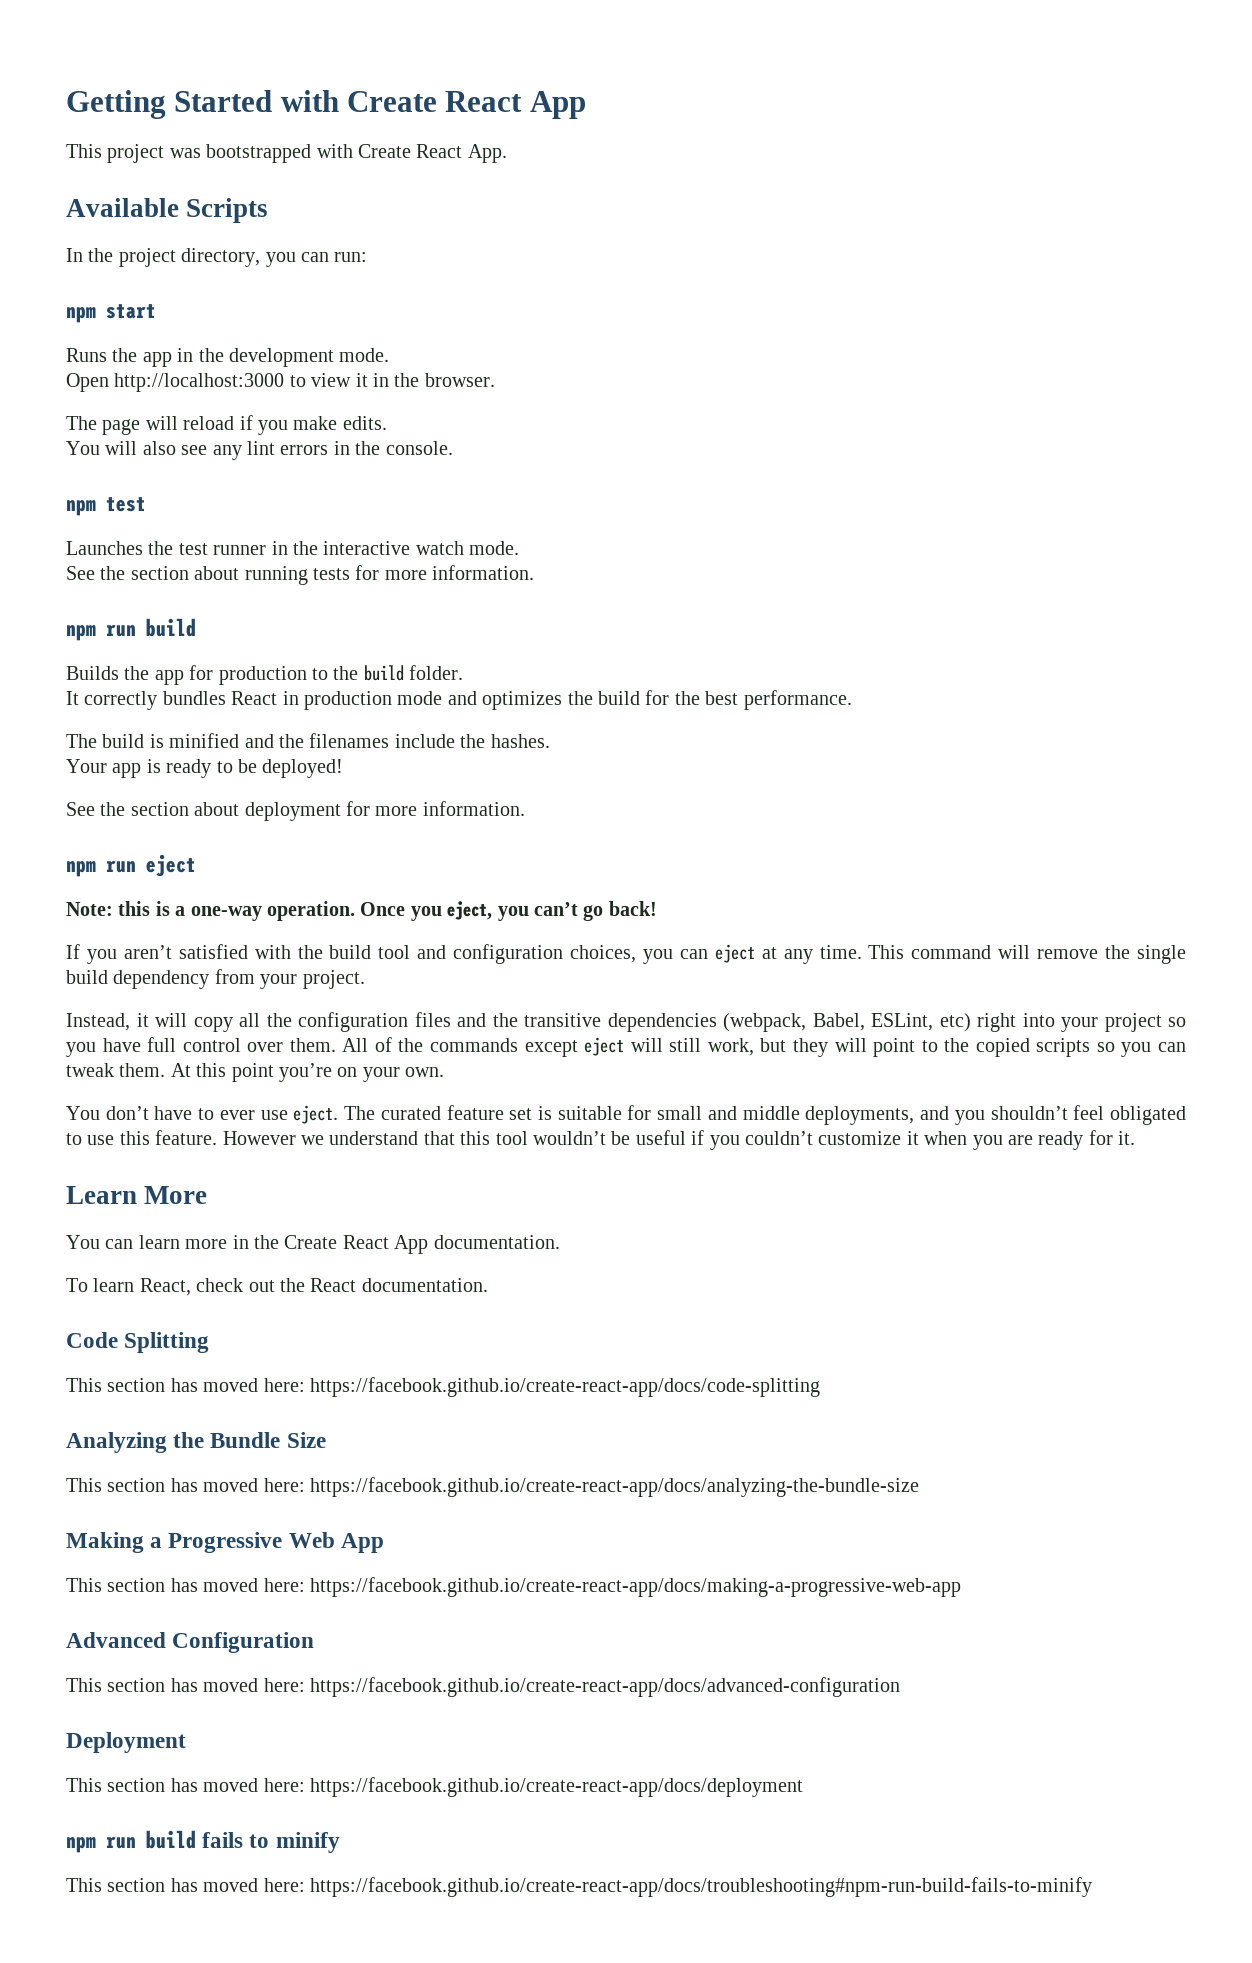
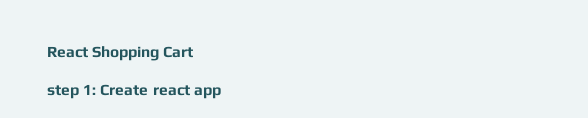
[66,90,586,119] [66,144,507,163] [66,198,269,223] [66,248,368,267] [66,304,156,323] [66,348,390,367] [66,373,495,392] [66,415,387,435] [66,441,453,460] [66,497,146,516] [66,541,520,555] [66,565,535,585] [66,618,196,641] [66,665,464,685] [66,690,852,710] [66,733,550,748] [66,759,344,778] [66,801,525,821] [66,854,196,877] [66,901,657,921] [66,944,1186,964] [66,969,365,989] [66,1012,1186,1032] [66,1037,1186,1057] [66,1063,445,1082] [66,1105,1187,1125] [66,1130,1136,1150] [66,1186,208,1204] [66,1235,560,1254] [66,1278,488,1296] [66,1332,210,1353] [66,1377,820,1397] [66,1432,326,1453] [66,1477,919,1497] [66,1532,384,1553] [66,1577,961,1597] [66,1632,315,1653] [66,1677,900,1697] [66,1732,186,1753] [66,1777,803,1797] [66,1830,340,1853] [66,1877,1092,1897] Getting Started with Create React App // This project was bootstrapped with Create React App. // Available Scripts // In the project directory, you can run: // npm start // Runs the app in the development mode. // Open http://localhost:3000 to view it in the browser. // The page will reload if you make edits. // You will also see any lint errors in the console. // npm test // Launches the test runner in the interactive watch mode. // See the section about running tests for more information. // npm run build // Builds the app for production to the build folder. // It correctly bundles React in production mode and optimizes the build for the best performance. // The build is minified and the filenames include the hashes. // Your app is ready to be deployed! // See the section about deployment for more information. // npm run eject // Note: this is a one-way operation. Once you eject, you can’t go back! // If you aren’t satisfied with the build tool and configuration choices, you can eject at any time. This command will remove the single build dependency from your project. // Instead, it will copy all the configuration files and the transitive dependencies (webpack, Babel, ESLint, etc) right into your project so you have full control over them. All of the commands except eject will still work, but they will point to the copied scripts so you can tweak them. At this point you’re on your own. // You don’t have to ever use eject. The curated feature set is suitable for small and middle deployments, and you shouldn’t feel obligated to use this feature. However we understand that this tool wouldn’t be useful if you couldn’t customize it when you are ready for it. // Learn More // You can learn more in the Create React App documentation. // To learn React, check out the React documentation. // Code Splitting // This section has moved here: https://facebook.github.io/create-react-app/docs/code-splitting // Analyzing the Bundle Size // This section has moved here: https://facebook.github.io/create-react-app/docs/analyzing-the-bundle-size // Making a Progressive Web App // This section has moved here: https://facebook.github.io/create-react-app/docs/making-a-progressive-web-app // Advanced Configuration // This section has moved here: https://facebook.github.io/create-react-app/docs/advanced-configuration // Deployment // This section has moved here: https://facebook.github.io/create-react-app/docs/deployment // npm run build fails to minify // This section has moved here: https://facebook.github.io/create-react-app/docs/troubleshooting#npm-run-build-fails-to-minify -> [47,46,194,61] [47,84,221,99] React Shopping Cart // step 1: Create react app

